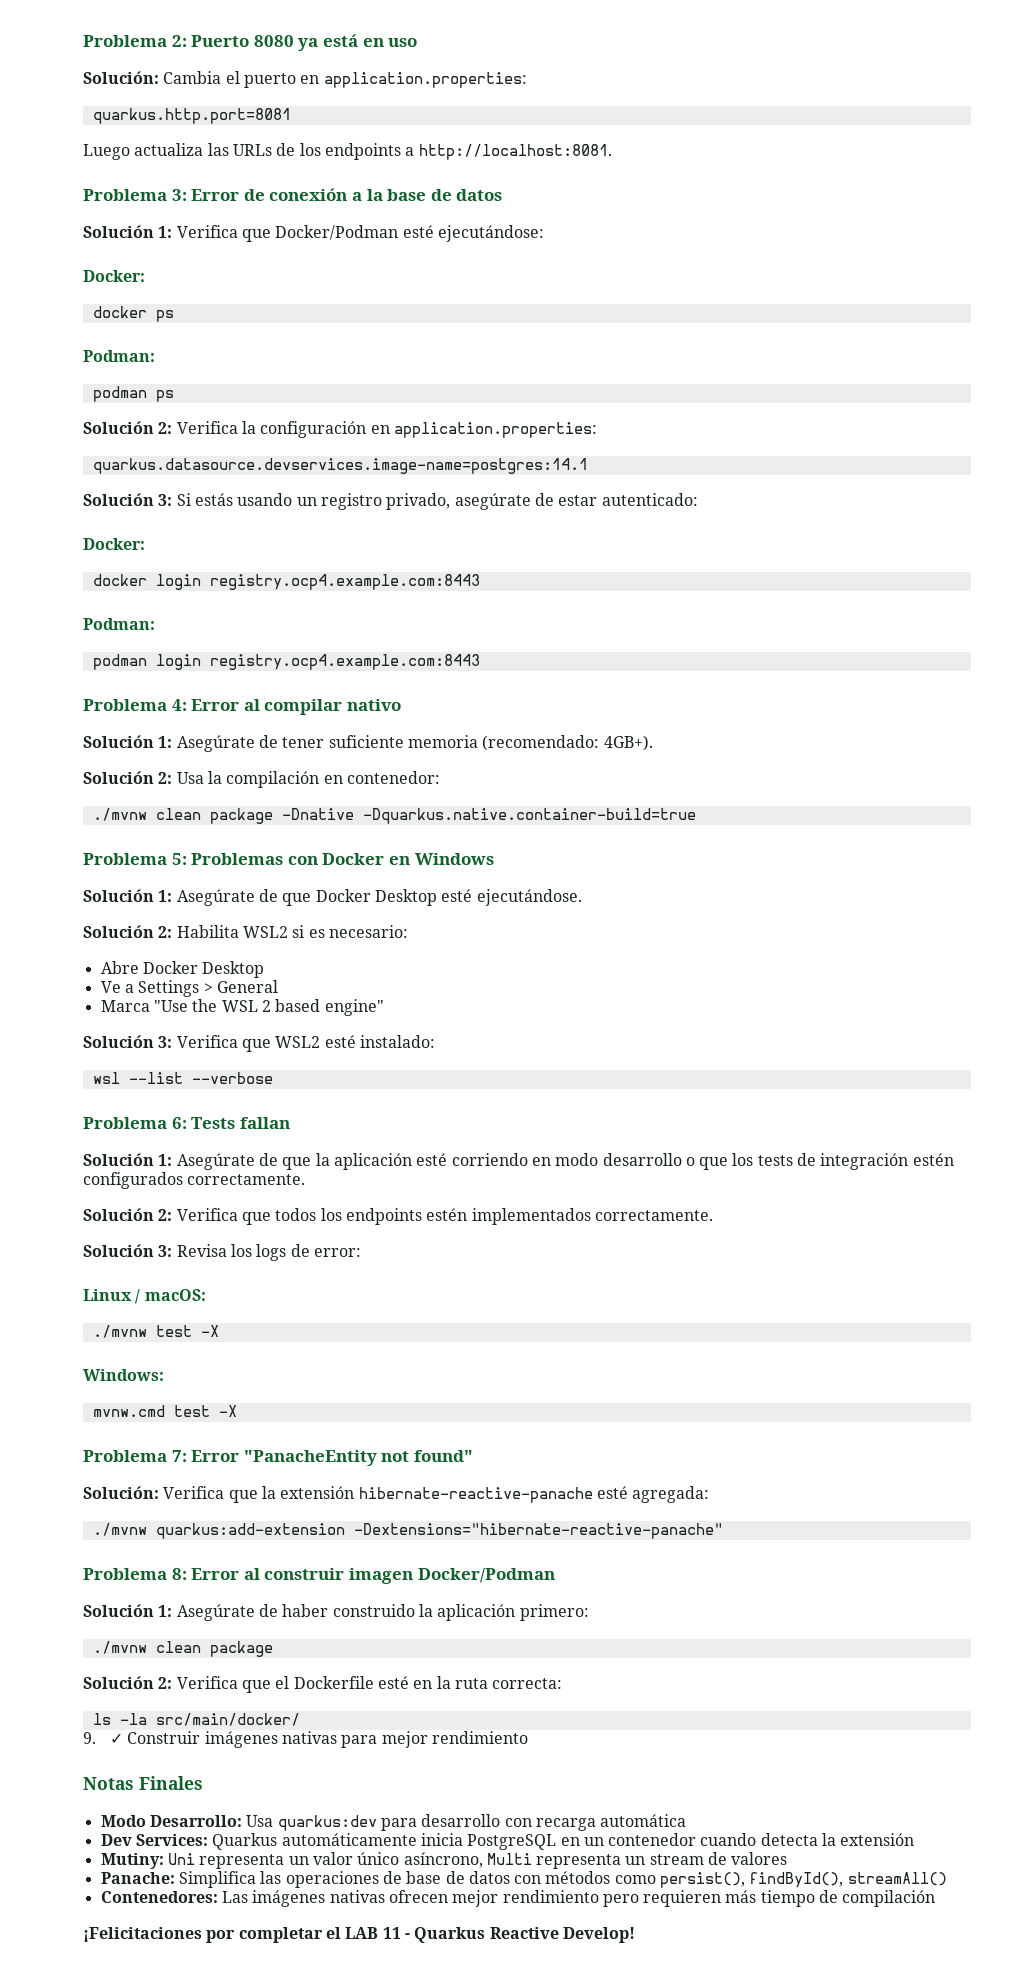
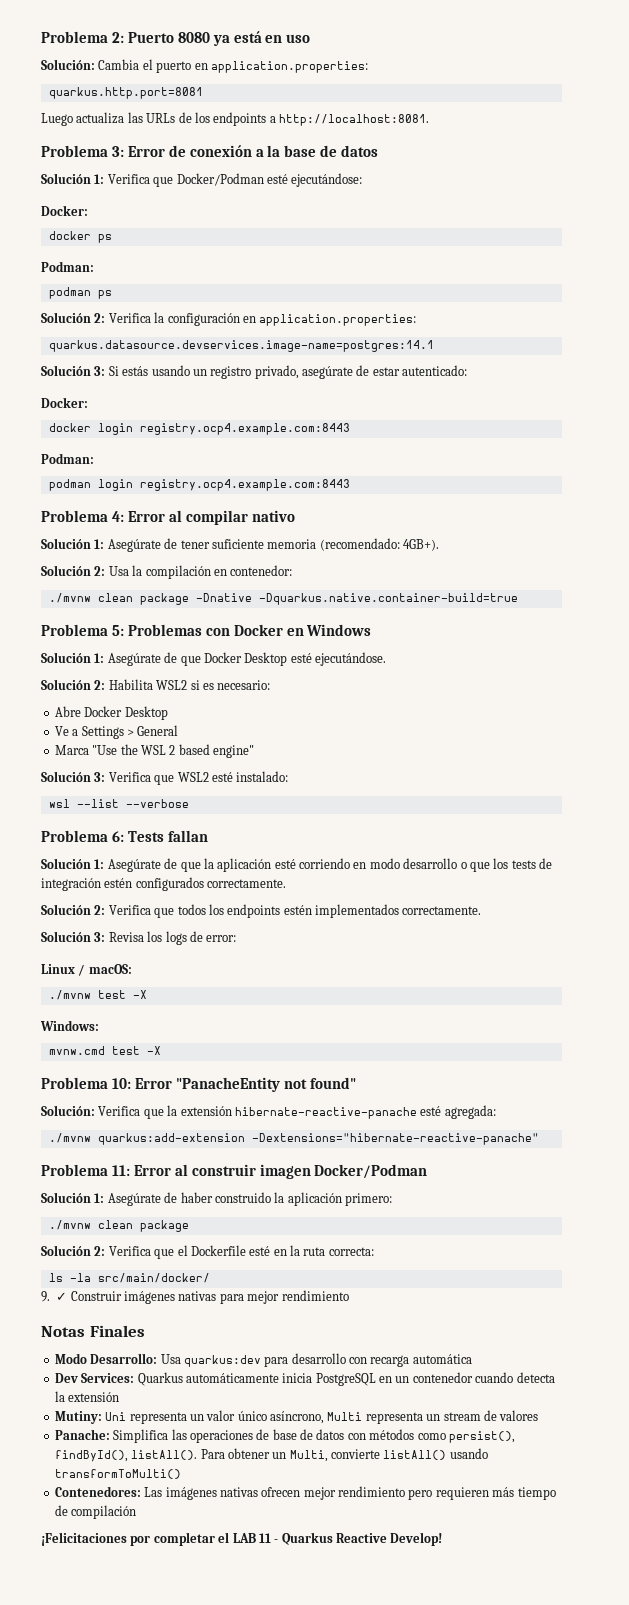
[171,1450,187,1462] 7: -> [111,1078,131,1089] 10:
[171,1568,187,1580] 8: -> [111,1165,130,1176] 11:
[847,1872,947,1886] streamAll() -> [131,1448,488,1462] [54,1469,181,1479] listAll(). Para obtener un Multi, convierte listAll() usando transformToMulti()

